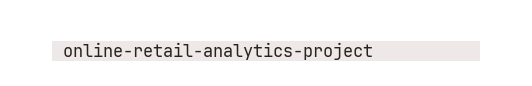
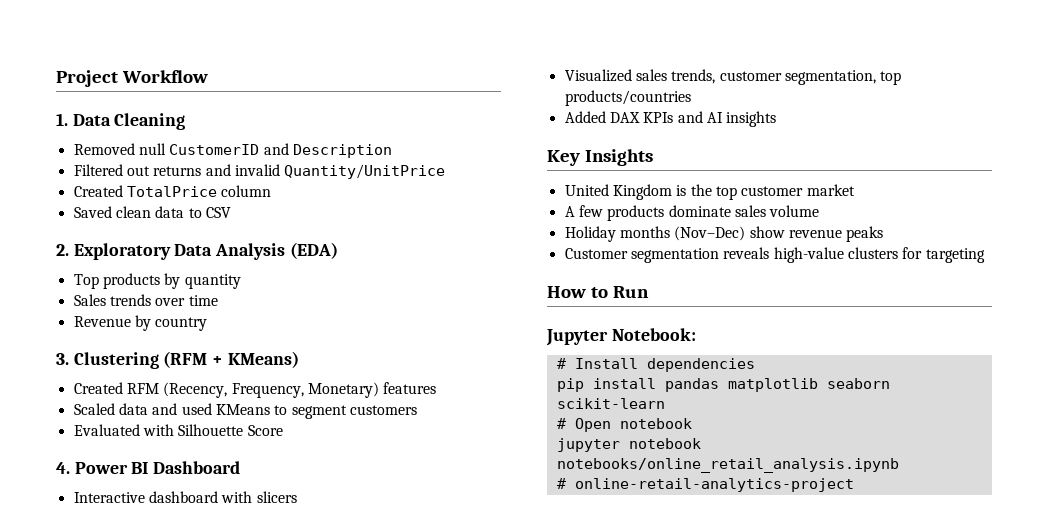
(63, 51) none -> [56,70,208,87] [56,113,186,130] [73,143,392,158] [73,164,446,179] [73,185,272,197] [73,206,231,218] [56,242,338,260] [73,273,241,289] [73,294,218,306] [73,315,208,331] [56,351,299,369] [73,382,437,398] [73,403,417,419] [73,424,283,436] [56,461,241,474] [73,491,297,503] [564,69,902,85] [564,90,691,106] [564,111,777,127] [547,149,653,166] [564,184,855,200] [564,205,820,221] [564,226,884,242] [564,247,985,263] [547,286,649,298] [546,328,696,346] [556,358,755,372] [556,378,890,392] [556,398,665,409] [556,418,692,432] [556,438,701,452] [556,458,899,473] [556,478,566,489] Project Workflow // 1. Data Cleaning // Removed null CustomerID and Description // Filtered out returns and invalid Quantity/UnitPrice // Created TotalPrice column // Saved clean data to CSV // 2. Exploratory Data Analysis (EDA) // Top products by quantity // Sales trends over time // Revenue by country // 3. Clustering (RFM + KMeans) // Created RFM (Recency, Frequency, Monetary) features // Scaled data and used KMeans to segment customers // Evaluated with Silhouette Score // 4. Power BI Dashboard // Interactive dashboard with slicers // Visualized sales trends, customer segmentation, top products/countries // Added DAX KPIs and AI insights // Key Insights // United Kingdom is the top customer market // A few products dominate sales volume // Holiday months (Nov–Dec) show revenue peaks // Customer segmentation reveals high-value clusters for targeting // How to Run // Jupyter Notebook: // # Install dependencies // pip install pandas matplotlib seaborn scikit-learn // # Open notebook // jupyter notebook notebooks/online_retail_analysis.ipynb // #

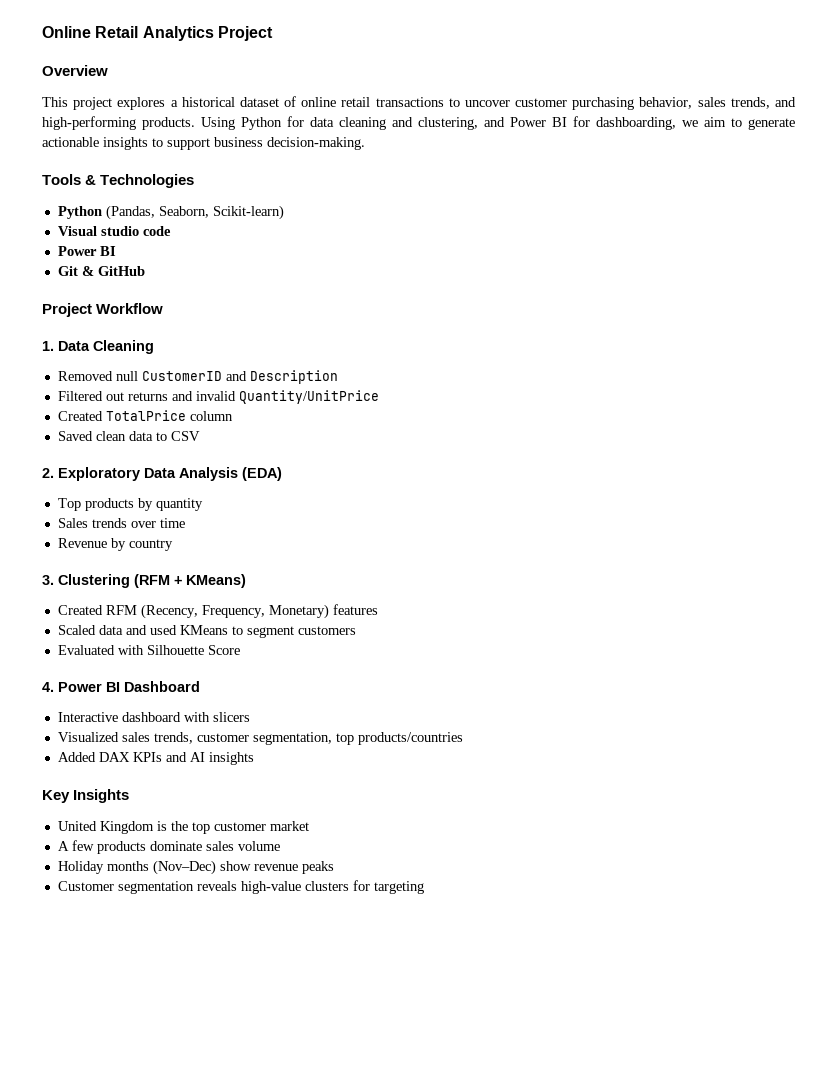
(56, 78) none -> [42,26,273,41] [42,65,108,76] [42,96,796,110] [42,116,795,130] [42,137,365,150] [42,174,195,188] [57,205,284,220] [57,226,171,236] [57,246,116,256] [57,266,145,276] Online Retail Analytics Project // Overview // This project explores a historical dataset of online retail transactions to uncover customer purchasing behavior, sales trends, and high-performing products. Using Python for data cleaning and clustering, and Power BI for dashboarding, we aim to generate actionable insights to support business decision-making. // Tools & Technologies // Python (Pandas, Seaborn, Scikit-learn) // Visual studio code // Power BI // Git & GitHub //
[547,286,649,298] [546,328,696,346] [556,358,755,372] [556,378,890,392] [556,398,665,409] [556,418,692,432] [556,438,701,452] [556,458,899,473] [556,478,854,492] // How to Run // Jupyter Notebook: // # Install dependencies // pip install pandas matplotlib seaborn scikit-learn // # Open notebook // jupyter notebook notebooks/online_retail_analysis.ipynb // # online-retail-analytics-project -> (424, 887) none

